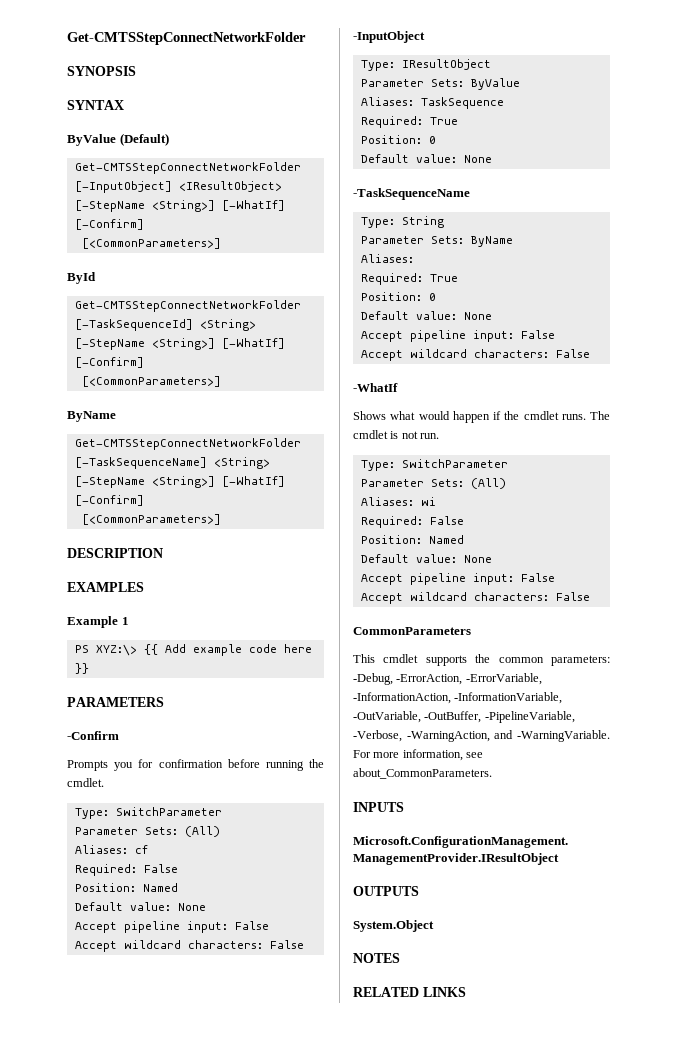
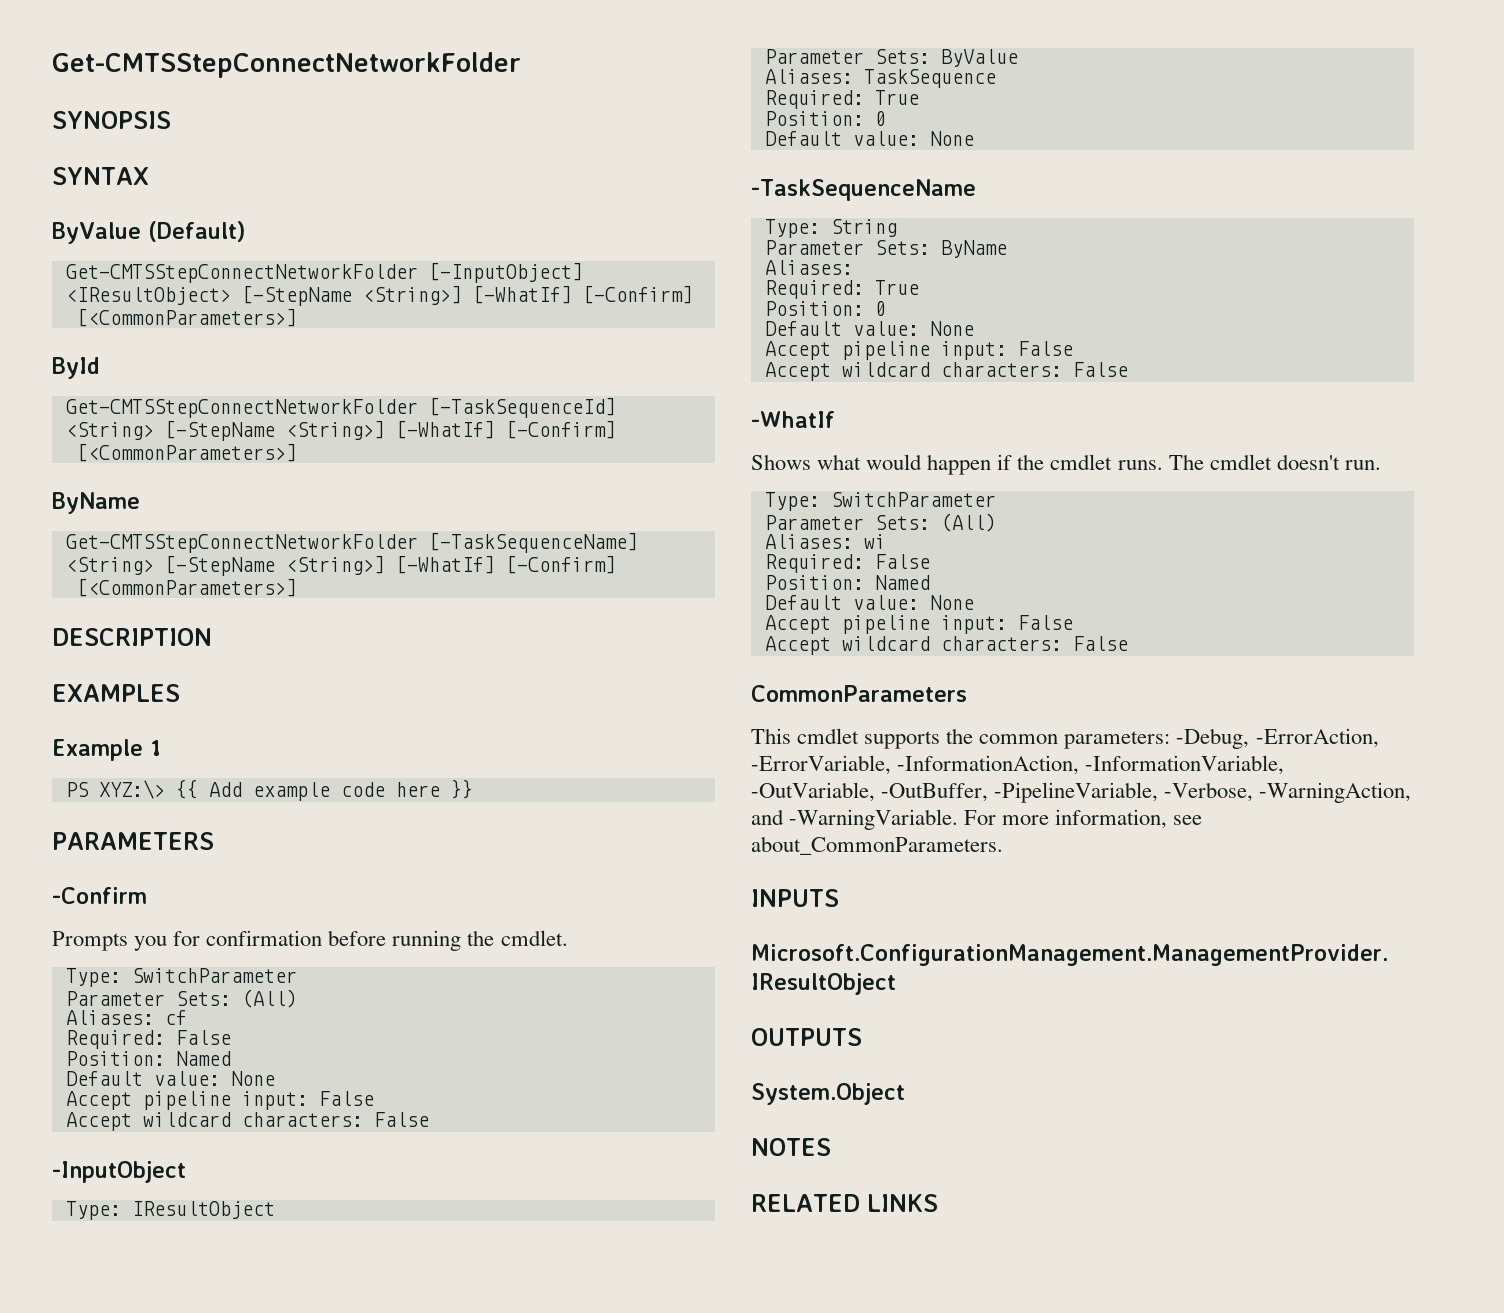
[390,431,418,439] is not -> [1276,454,1340,470] doesn't

